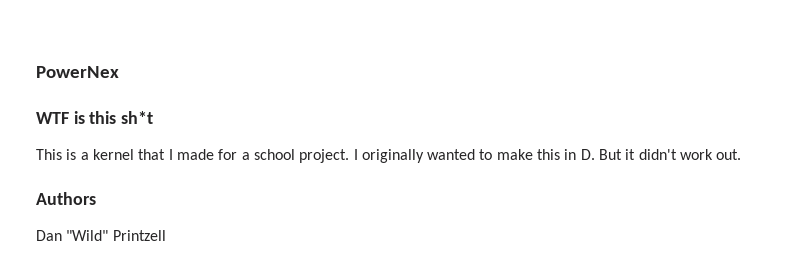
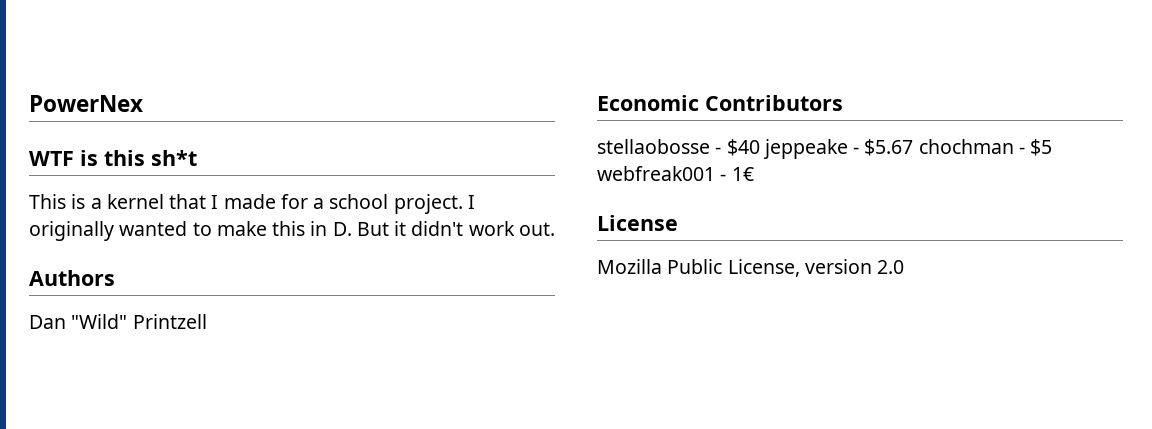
(166, 235) none -> [597,95,843,111] [597,139,1053,159] [597,166,754,181] [597,215,678,231] [597,259,905,277] // Economic Contributors // stellaobosse - $40 jeppeake - $5.67 chochman - $5 webfreak001 - 1€ // License // Mozilla Public License, version 2.0

